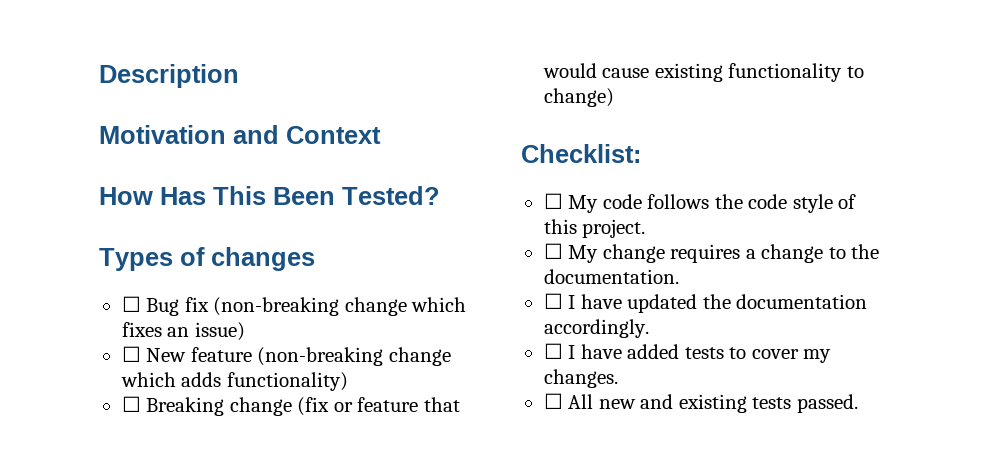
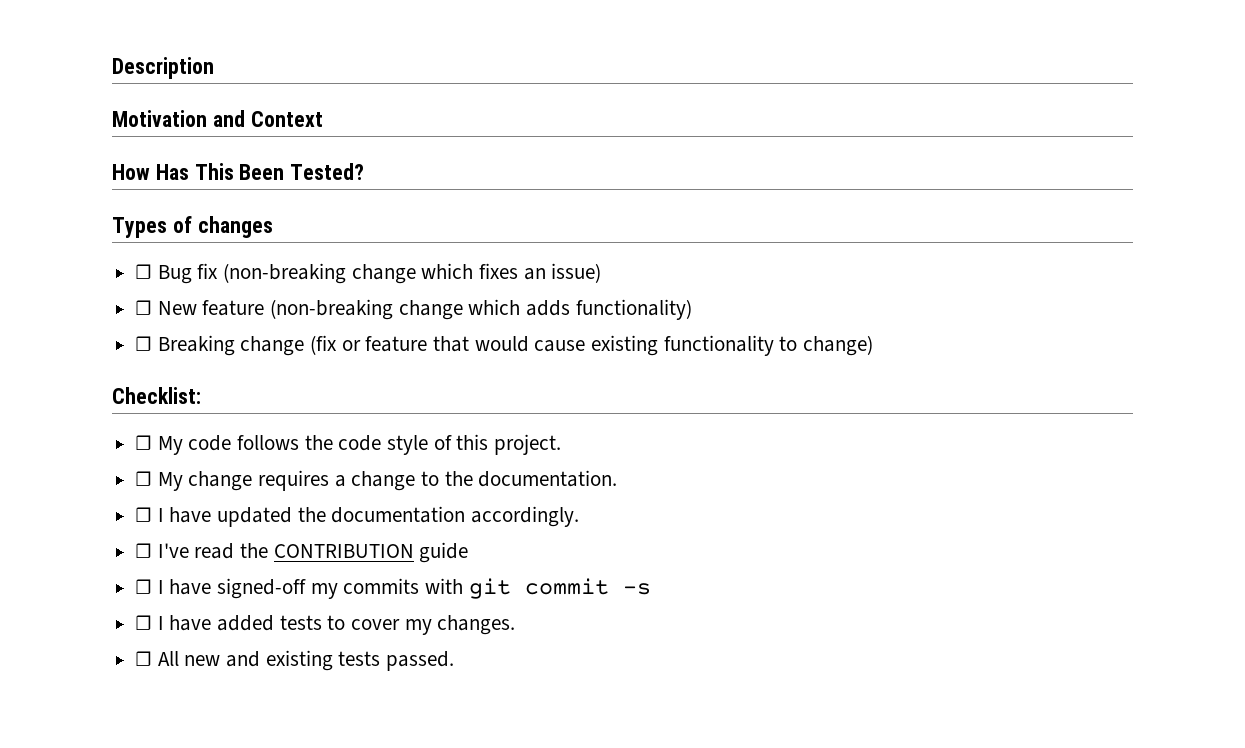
(649, 328) none -> [135,542,469,563] [135,578,651,599] // ☐ I've read the CONTRIBUTION guide // ☐ I have signed-off my commits with git commit -s

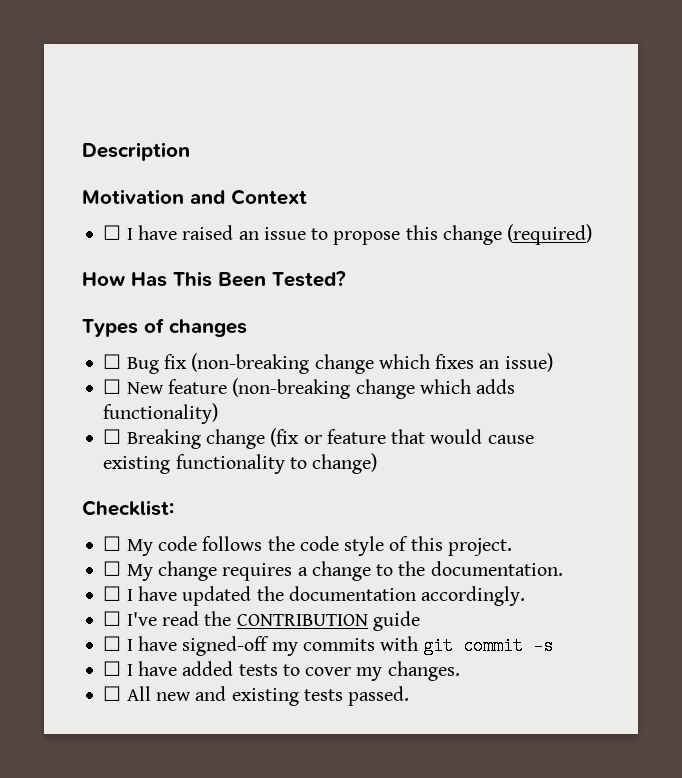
(323, 119) none -> [103,224,593,245] // ☐ I have raised an issue to propose this change (required)

